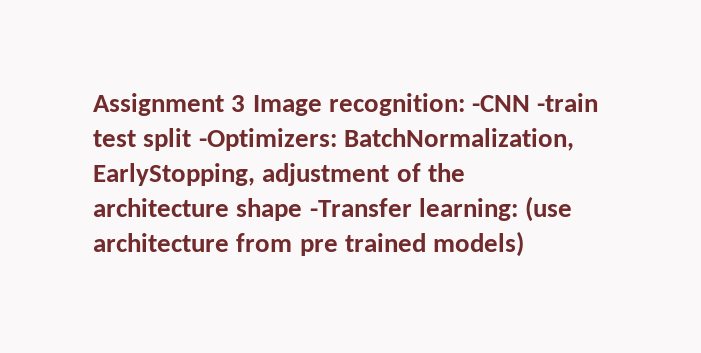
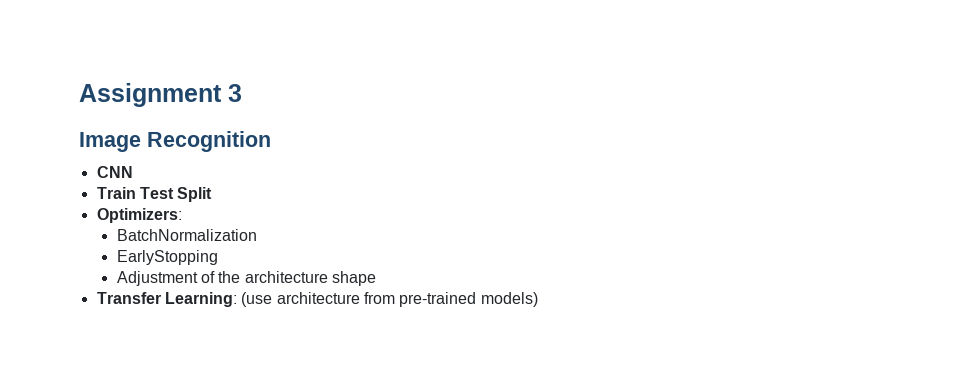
[252,93,599,116] [93,128,574,151] [93,163,390,186] Image recognition: -CNN -train test split -Optimizers: BatchNormalization, EarlyStopping, adjustment -> [79,131,271,152] [96,166,133,178] [96,187,213,202] [96,208,182,223] [116,229,257,241] [116,250,218,265] [116,271,198,286] // Image Recognition // CNN // Train Test Split // Optimizers: // BatchNormalization // EarlyStopping // Adjustment
[309,198,518,221] -Transfer learning: -> [96,292,237,307] // Transfer Learning:
[299,233,426,256] pre trained -> [399,292,477,307] pre-trained

